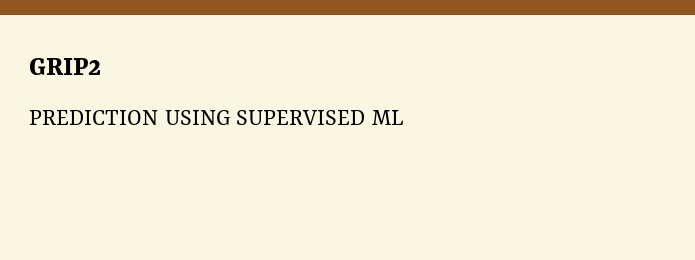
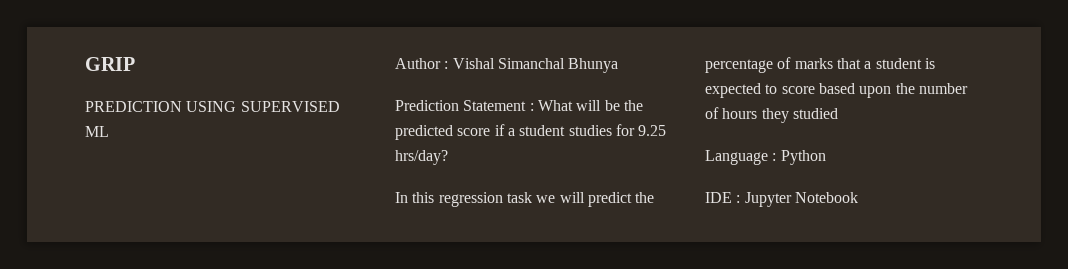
[29,58,101,75] GRIP2 -> [85,57,135,71] GRIP
(403, 117) none -> [395,58,619,73] [395,100,643,111] [395,124,667,140] [395,150,448,165] [395,192,655,207] [705,57,935,73] [705,83,968,98] [705,107,838,123] [705,150,826,165] [705,192,858,207] // Author : Vishal Simanchal Bhunya // Prediction Statement : What will be the predicted score if a student studies for 9.25 hrs/day? // In this regression task we will predict the percentage of marks that a student is expected to score based upon the number of hours they studied // Language : Python // IDE : Jupyter Notebook

